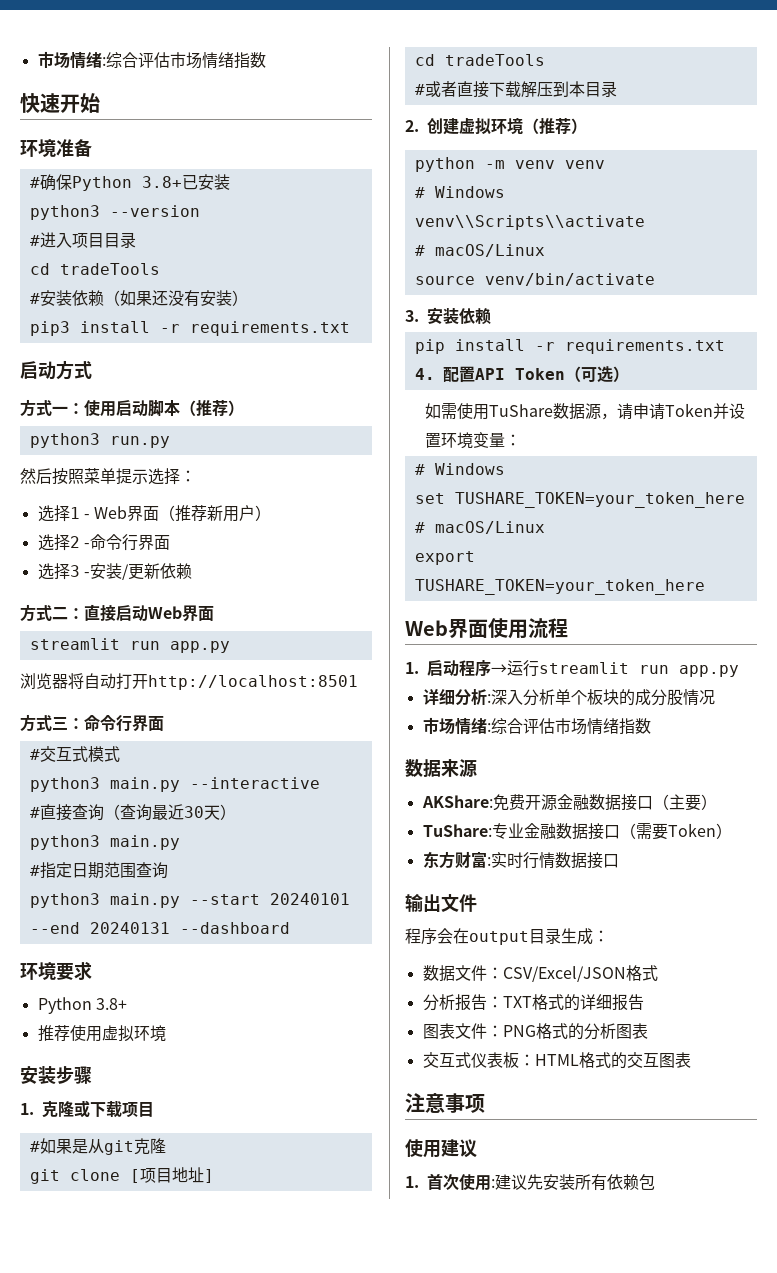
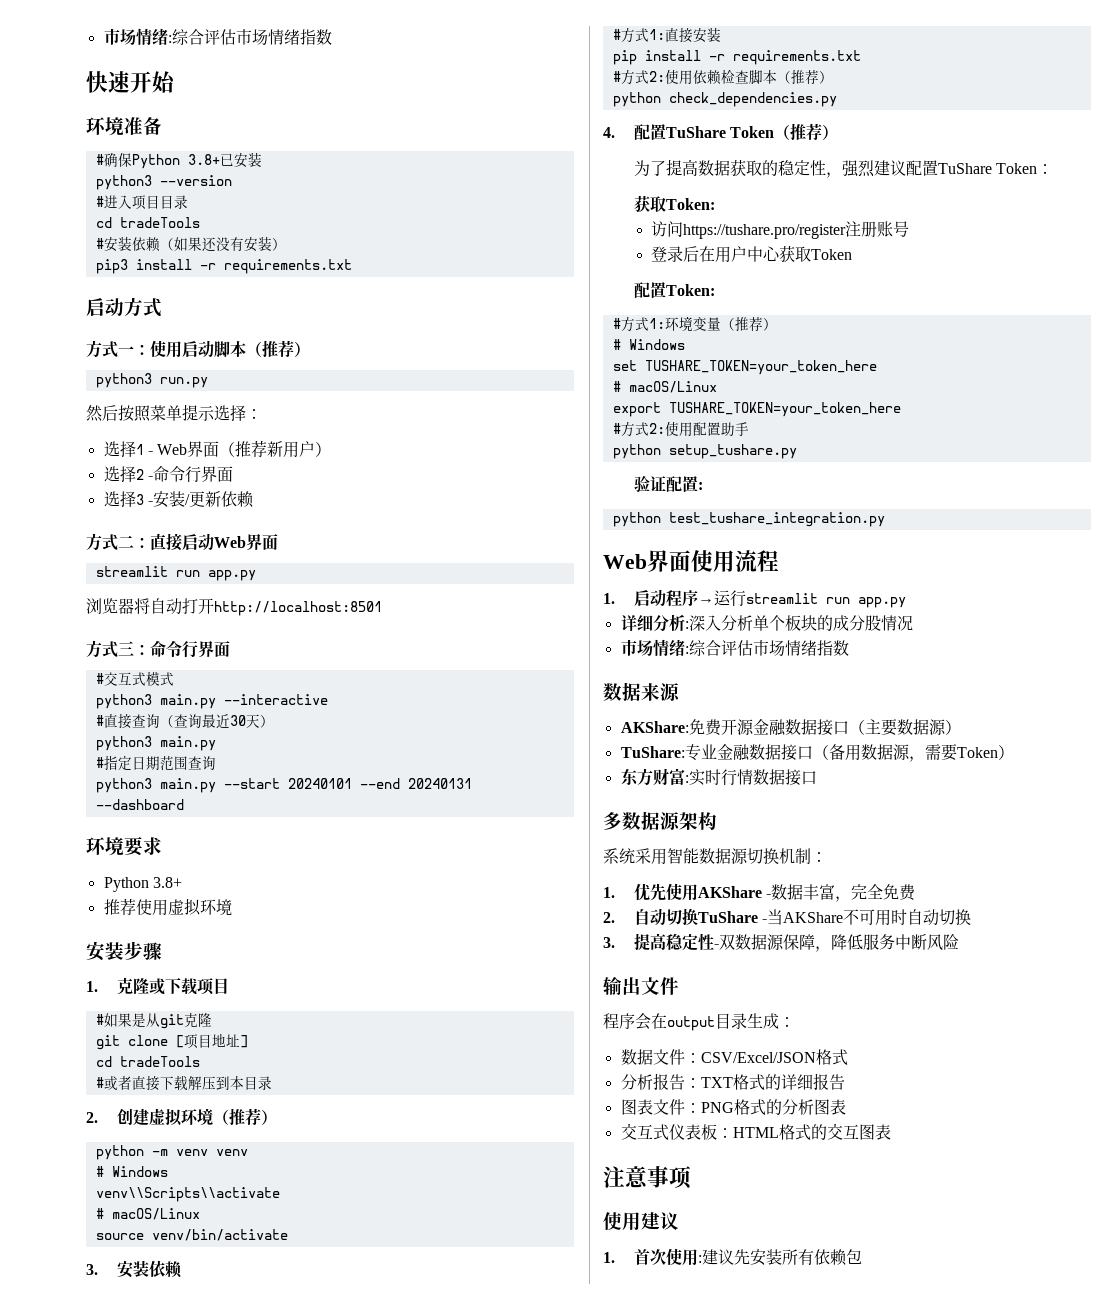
(491, 316) none -> [612,27,721,43] // #方式1:直接安装
[414,366,629,383] [425,403,746,420] [425,432,522,449] 4.配置API Token（可选） // 如需使用TuShare数据源，请申请Token并设置环境变量： -> [612,69,833,85] [612,92,837,107] [603,123,838,140] [633,159,1053,178] [633,195,715,212] [651,221,910,239] [651,245,853,263] [633,282,715,298] [612,316,777,332] #方式2:使用依赖检查脚本（推荐） // python check_dependencies.py // 4.配置TuShare Token（推荐） // 为了提高数据获取的稳定性，强烈建议配置TuShare Token： // 获取Token: // 访问https://tushare.pro/register注册账号 // 登录后在用户中心获取Token // 配置Token: // #方式1:环境变量（推荐）
(705, 587) none -> [612,421,749,437] [612,444,797,459] [633,476,703,492] [612,512,885,527] // #方式2:使用配置助手 // python setup_tushare.py // 验证配置: // python test_tushare_integration.py
(701, 802) none -> [896,719,946,735] 数据源
(636, 831) none -> [828,744,925,762] 备用数据源，
(619, 861) none -> [603,811,717,830] [603,848,827,865] [603,883,916,902] [603,908,971,926] [603,933,959,952] // 多数据源架构 // 系统采用智能数据源切换机制： // 1.优先使用AKShare -数据丰富，完全免费 // 2.自动切换TuShare -当AKShare不可用时自动切换 // 3.提高稳定性-双数据源保障，降低服务中断风险

